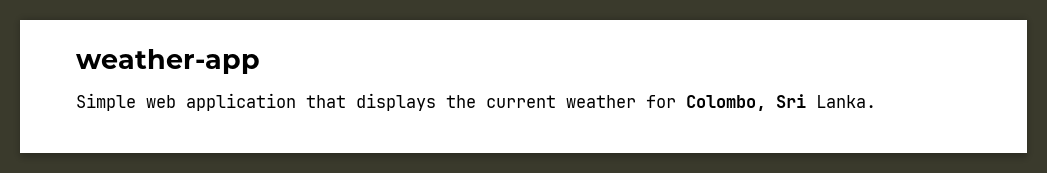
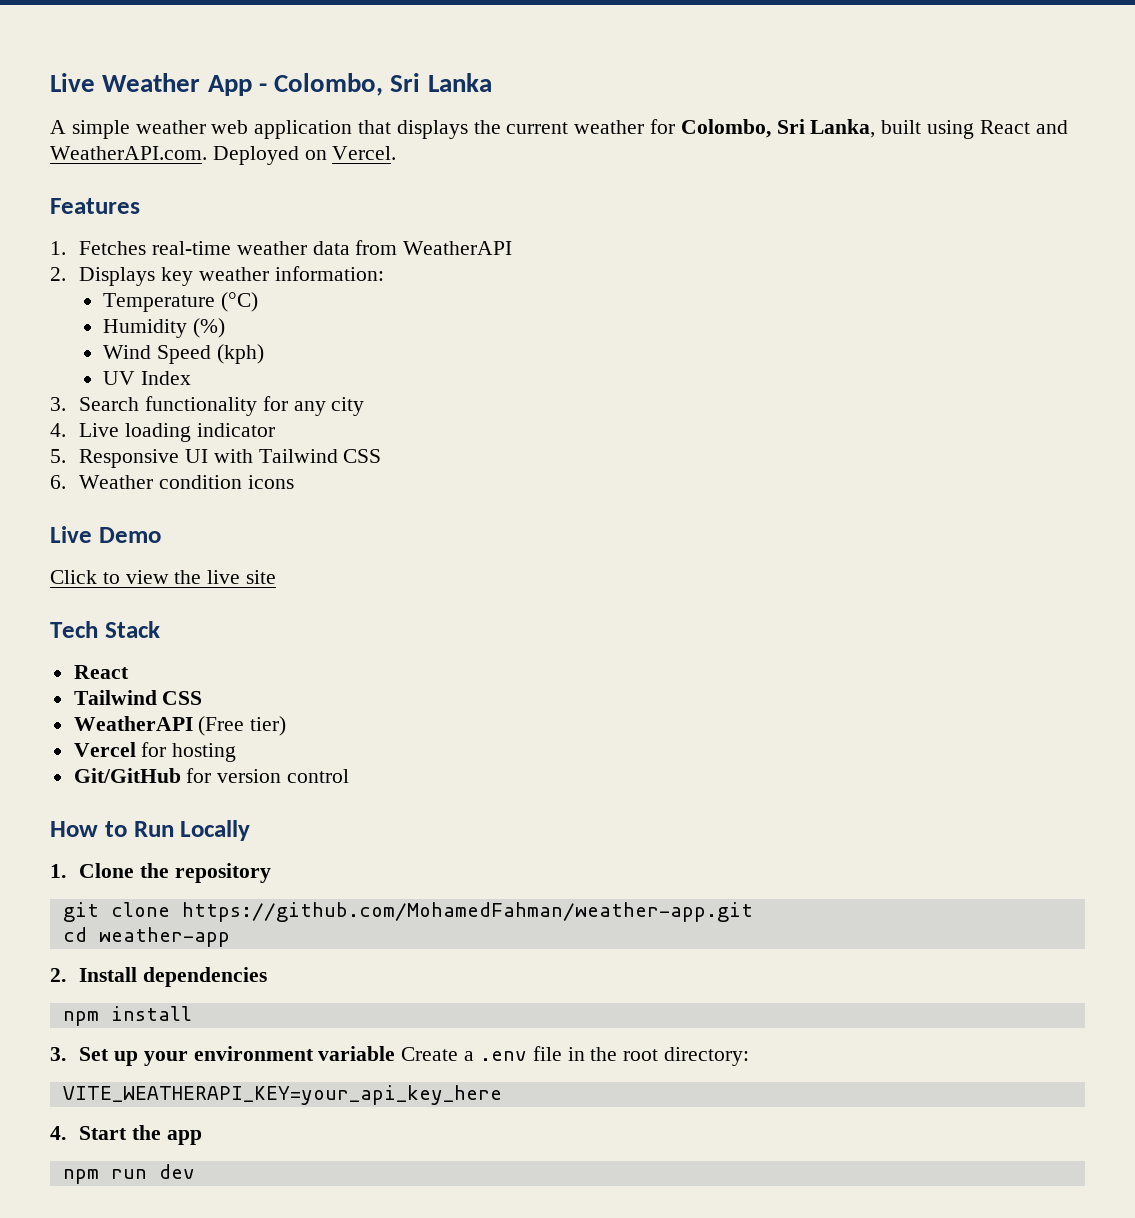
[76,49,260,74] [76,93,136,111] weather-app // Simple -> [50,73,492,96] [50,120,206,139] Live Weather App - Colombo, Sri Lanka // A simple weather
[816,95,876,108] Lanka. -> [810,119,1068,139] [50,146,397,165] [50,198,140,214] [50,240,513,255] [50,266,384,286] [102,292,258,312] [102,318,225,338] [102,344,264,364] [102,371,191,385] [50,396,365,416] [50,423,275,442] [50,449,382,468] [50,475,294,489] [50,526,161,543] [50,570,277,584] [50,621,160,638] [73,665,129,679] [73,690,203,705] [73,716,287,736] [73,742,237,762] [73,768,350,783] [50,820,251,841] [50,863,271,883] [62,902,753,922] [62,927,230,947] [50,967,268,987] [62,1006,192,1026] [50,1046,749,1066] [62,1085,502,1105] [50,1125,202,1145] [62,1164,195,1184] Lanka, built using React and WeatherAPI.com. Deployed on Vercel. // Features // 1. Fetches real-time weather data from WeatherAPI // 2. Displays key weather information: // Temperature (°C) // Humidity (%) // Wind Speed (kph) // UV Index // 3. Search functionality for any city // 4. Live loading indicator // 5. Responsive UI with Tailwind CSS // 6. Weather condition icons // Live Demo // Click to view the live site // Tech Stack // React // Tailwind CSS // WeatherAPI (Free tier) // Vercel for hosting // Git/GitHub for version control // How to Run Locally // 1. Clone the repository // git clone https://github.com/MohamedFahman/weather-app.git // cd weather-app // 2. Install dependencies // npm install // 3. Set up your environment variable Create a .env file in the root directory: // VITE_WEATHERAPI_KEY=your_api_key_here // 4. Start the app // npm run dev

